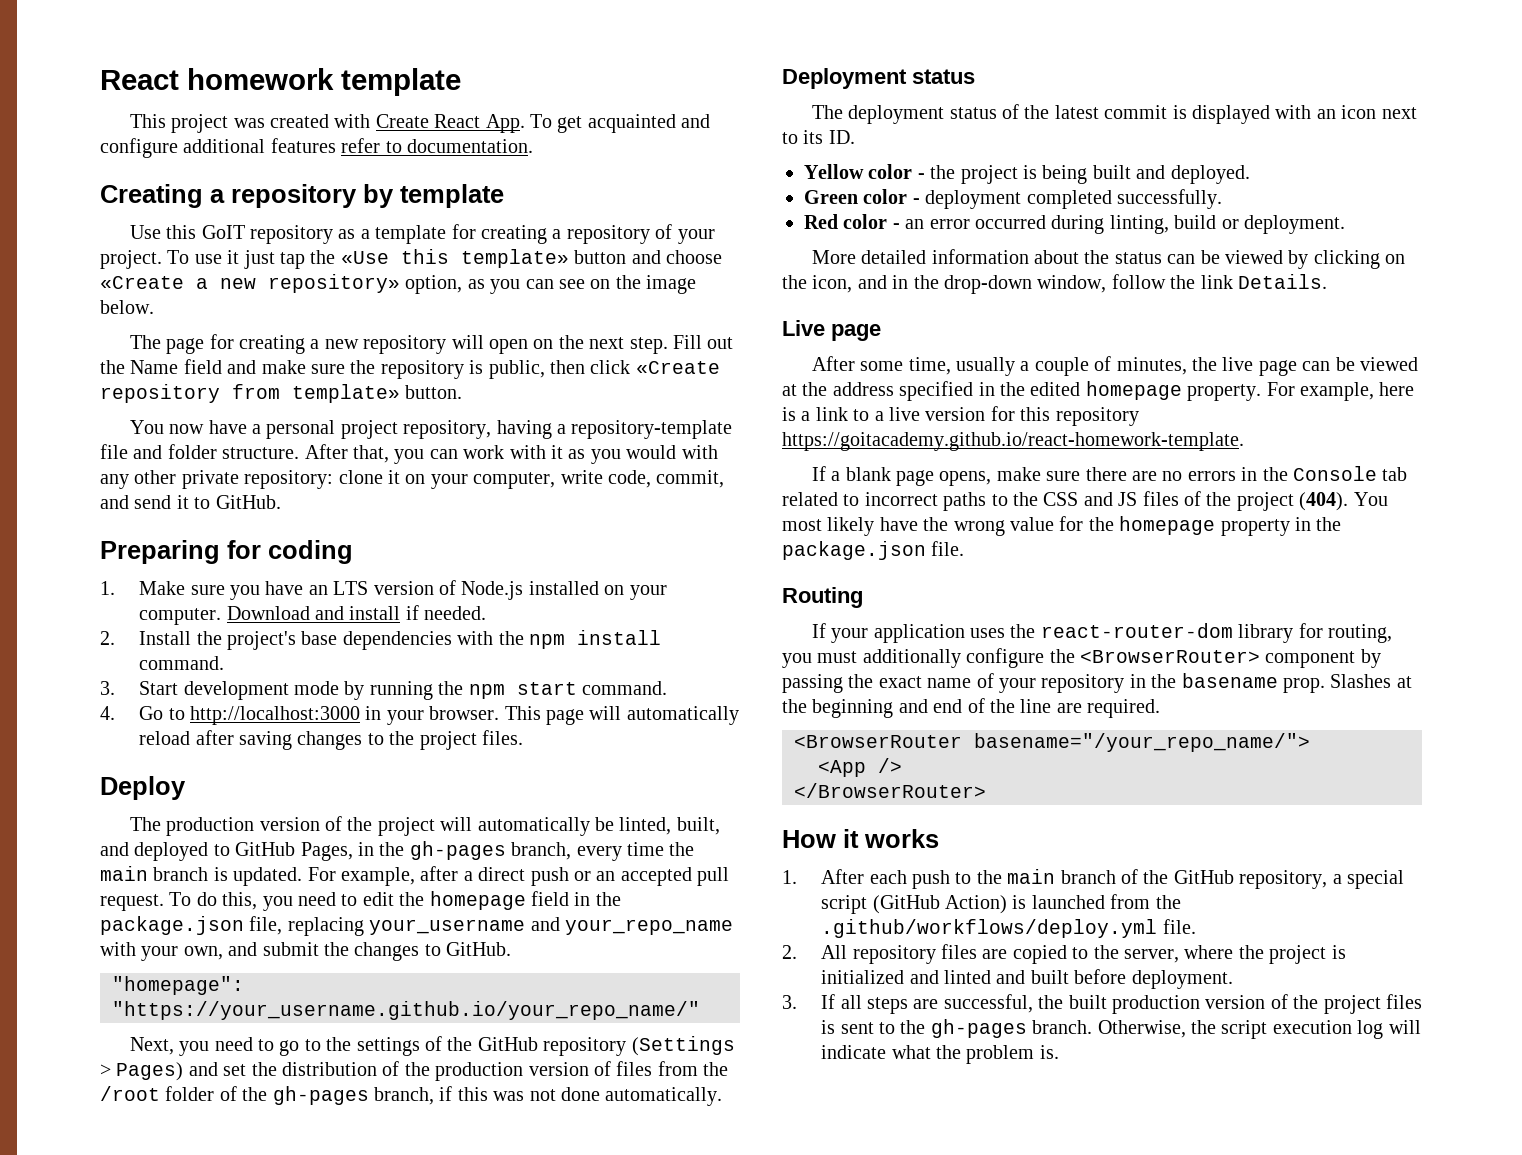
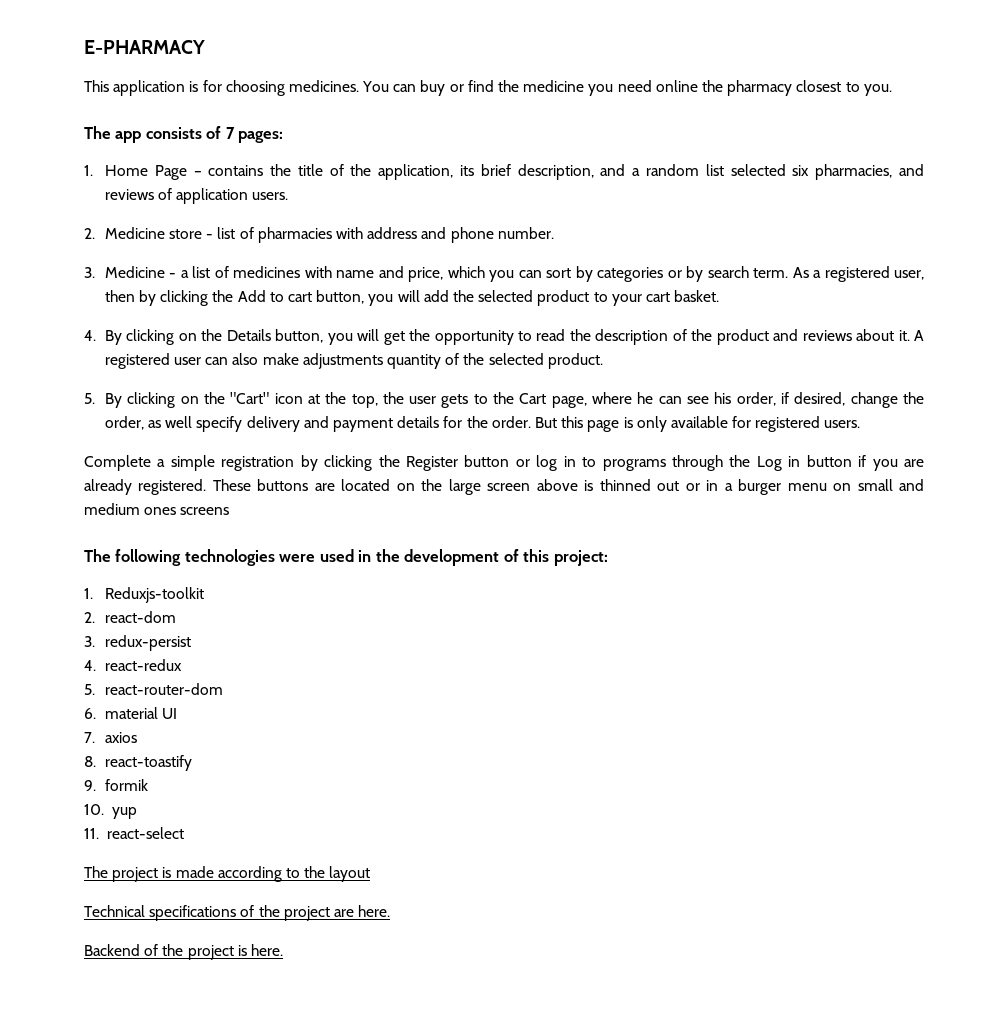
[100,68,461,96] [129,114,711,133] [100,138,533,158] [100,184,504,208] [129,224,715,244] [100,249,722,269] [100,274,697,294] [100,300,154,314] [129,334,734,354] [100,359,720,379] [100,384,463,403] [129,420,733,439] [100,444,718,464] [100,470,725,489] [100,495,281,509] [100,540,353,564] [100,580,667,600] [139,605,487,625] [100,630,661,650] [139,656,225,670] [100,681,667,700] [100,706,739,725] [139,730,523,750] [100,776,186,800] [129,816,720,836] [100,841,695,861] [100,866,730,886] [100,891,621,911] [100,916,733,936] [100,942,512,961] [112,976,244,995] [112,1001,700,1020] [129,1036,735,1056] [100,1061,729,1081] [100,1086,723,1106] [782,68,975,89] [811,104,1417,124] [782,130,855,144] [804,164,1250,184] [804,189,1222,209] [804,214,1345,234] [811,249,1406,269] [782,274,1327,294] [782,320,881,341] [811,356,1418,376] [782,381,1415,401] [782,406,1139,426] [782,432,1244,451] [811,466,1408,486] [782,491,1388,511] [782,516,1342,536] [782,541,965,560] [782,587,863,608] [811,623,1392,643] [782,648,1381,668] [782,673,1412,693] [782,698,1161,718] [794,733,1310,752] [818,758,902,777] [794,783,986,798] [782,829,939,848] [782,869,1404,889] [821,894,1181,914] [821,919,1196,938] [782,944,1346,964] [821,969,1233,989] [782,994,1422,1014] [821,1019,1421,1039] [821,1045,1059,1064] React homework template // This project was created with Create React App. To get acquainted and configure additional features refer to documentation. // Creating a repository by template // Use this GoIT repository as a template for creating a repository of your project. To use it just tap the «Use this template» button and choose «Create a new repository» option, as you can see on the image below. // The page for creating a new repository will open on the next step. Fill out the Name field and make sure the repository is public, then click «Create repository from template» button. // You now have a personal project repository, having a repository-template file and folder structure. After that, you can work with it as you would with any other private repository: clone it on your computer, write code, commit, and send it to GitHub. // Preparing for coding // 1. Make sure you have an LTS version of Node.js installed on your computer. Download and install if needed. // 2. Install the project's base dependencies with the npm install command. // 3. Start development mode by running the npm start command. // 4. Go to http://localhost:3000 in your browser. This page will automatically reload after saving changes to the project files. // Deploy // The production version of the project will automatically be linted, built, and deployed to GitHub Pages, in the gh-pages branch, every time the main branch is updated. For example, after a direct push or an accepted pull request. To do this, you need to edit the homepage field in the package.json file, replacing your_username and your_repo_name with your own, and submit the changes to GitHub. // "homepage": "https://your_username.github.io/your_repo_name/" // Next, you need to go to the settings of the GitHub repository (Settings > Pages) and set the distribution of the production version of files from the /root folder of the gh-pages branch, if this was not done automatically. // Deployment status // The deployment status of the latest commit is displayed with an icon next to its ID. // Yellow color - the project is being built and deployed. // Green color - deployment completed successfully. // Red color - an error occurred during linting, build or deployment. // More detailed information about the status can be viewed by clicking on the icon, and in the drop-down window, follow the link Details. // Live page // After some time, usually a couple of minutes, the live page can be viewed at the address specified in the edited homepage property. For example, here is a link to a live version for this repository https://goitacademy.github.io/react-homework-template. // If a blank page opens, make sure there are no errors in the Console tab related to incorrect paths to the CSS and JS files of the project (404). You most likely have the wrong value for the homepage property in the package.json file. // Routing // If your application uses the react-router-dom library for routing, you must additionally configure the <BrowserRouter> component by passing the exact name of your repository in the basename prop. Slashes at the beginning and end of the line are required. // <BrowserRouter basename="/your_repo_name/"> // <App /> // </BrowserRouter> // How it works // 1. After each push to the main branch of the GitHub repository, a special script (GitHub Action) is launched from the .github/workflows/deploy.yml file. // 2. All repository files are copied to the server, where the project is initialized and linted and built before deployment. // 3. If all steps are successful, the built production version of the project files is sent to the gh-pages branch. Otherwise, the script execution log will indicate what the problem is. -> [84,40,205,54] [84,80,892,96] [84,126,284,143] [84,164,924,180] [104,188,289,204] [84,227,554,243] [84,266,924,282] [104,290,720,306] [84,329,925,345] [104,353,603,369] [84,392,924,408] [104,416,861,432] [84,455,925,471] [84,479,925,495] [84,503,230,515] [84,549,608,566] [84,587,204,603] [84,611,176,623] [84,635,191,651] [84,659,182,671] [84,683,223,695] [84,707,178,719] [84,732,137,743] [84,755,192,771] [84,779,148,791] [84,804,137,819] [84,827,184,839] [84,866,371,882] [84,905,391,921] [84,944,283,960] E-PHARMACY // This application is for choosing medicines. You can buy or find the medicine you need online the pharmacy closest to you. // The app consists of 7 pages: // 1. Home Page – contains the title of the application, its brief description, and a random list selected six pharmacies, and reviews of application users. // 2. Medicine store - list of pharmacies with address and phone number. // 3. Medicine - a list of medicines with name and price, which you can sort by categories or by search term. As a registered user, then by clicking the Add to cart button, you will add the selected product to your cart basket. // 4. By clicking on the Details button, you will get the opportunity to read the description of the product and reviews about it. A registered user can also make adjustments quantity of the selected product. // 5. By clicking on the "Cart" icon at the top, the user gets to the Cart page, where he can see his order, if desired, change the order, as well specify delivery and payment details for the order. But this page is only available for registered users. // Complete a simple registration by clicking the Register button or log in to programs through the Log in button if you are already registered. These buttons are located on the large screen above is thinned out or in a burger menu on small and medium ones screens // The following technologies were used in the development of this project: // 1. Reduxjs-toolkit // 2. react-dom // 3. redux-persist // 4. react-redux // 5. react-router-dom // 6. material UI // 7. axios // 8. react-toastify // 9. formik // 10. yup // 11. react-select // The project is made according to the layout // Technical specifications of the project are here. // Backend of the project is here.

